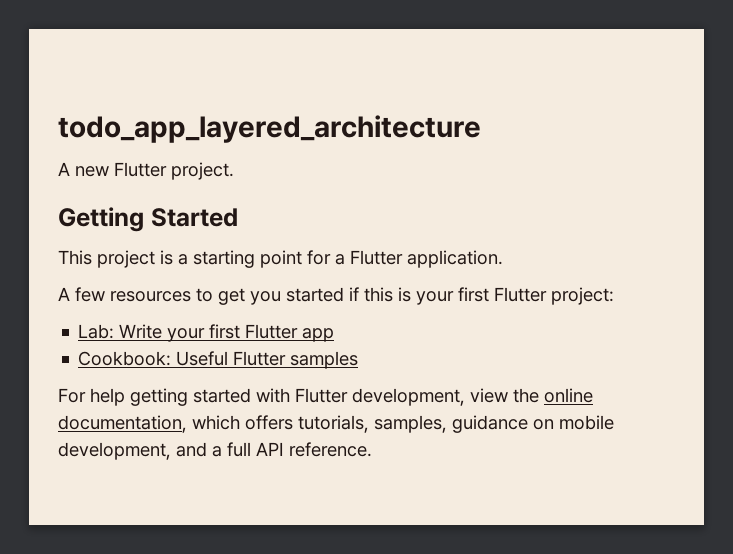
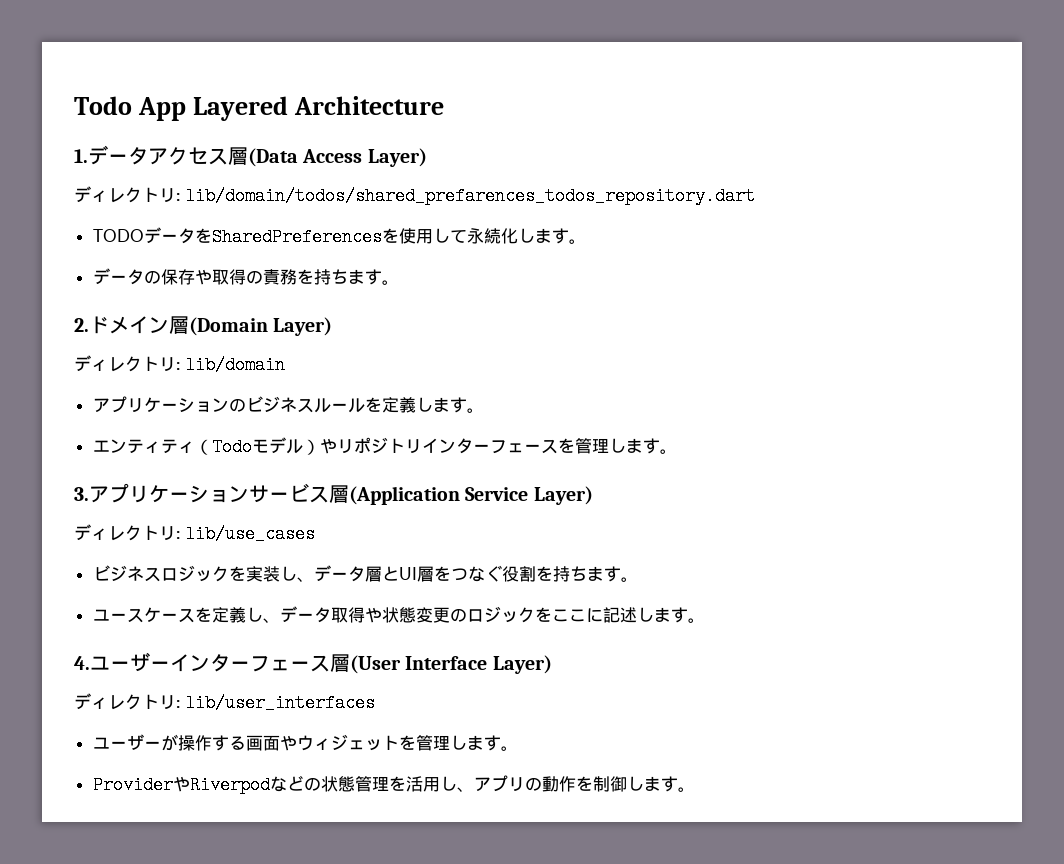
[58,115,481,143] [58,162,234,180] [58,207,238,232] [58,250,503,268] [58,287,614,305] [78,324,335,342] [78,351,359,369] [58,388,593,406] [58,415,614,433] [58,442,372,460] todo_app_layered_architecture // A new Flutter project. // Getting Started // This project is a starting point for a Flutter application. // A few resources to get you started if this is your first Flutter project: // Lab: Write your first Flutter app // Cookbook: Useful Flutter samples // For help getting started with Flutter development, view the online documentation, which offers tutorials, samples, guidance on mobile development, and a full API reference. -> [74,96,444,121] [74,145,427,167] [74,186,755,205] [92,227,586,246] [92,268,399,285] [74,316,333,336] [74,355,285,374] [92,396,484,413] [92,437,677,456] [74,483,593,505] [74,524,315,543] [92,565,638,582] [92,606,705,623] [74,652,552,674] [74,693,375,712] [92,734,518,751] [92,775,695,794] Todo App Layered Architecture // 1.データアクセス層(Data Access Layer) // ディレクトリ: lib/domain/todos/shared_prefarences_todos_repository.dart // TODOデータをSharedPreferencesを使用して永続化します。 // データの保存や取得の責務を持ちます。 // 2.ドメイン層(Domain Layer) // ディレクトリ: lib/domain // アプリケーションのビジネスルールを定義します。 // エンティティ（Todoモデル）やリポジトリインターフェースを管理します。 // 3.アプリケーションサービス層(Application Service Layer) // ディレクトリ: lib/use_cases // ビジネスロジックを実装し、データ層とUI層をつなぐ役割を持ちます。 // ユースケースを定義し、データ取得や状態変更のロジックをここに記述します。 // 4.ユーザーインターフェース層(User Interface Layer) // ディレクトリ: lib/user_interfaces // ユーザーが操作する画面やウィジェットを管理します。 // ProviderやRiverpodなどの状態管理を活用し、アプリの動作を制御します。

